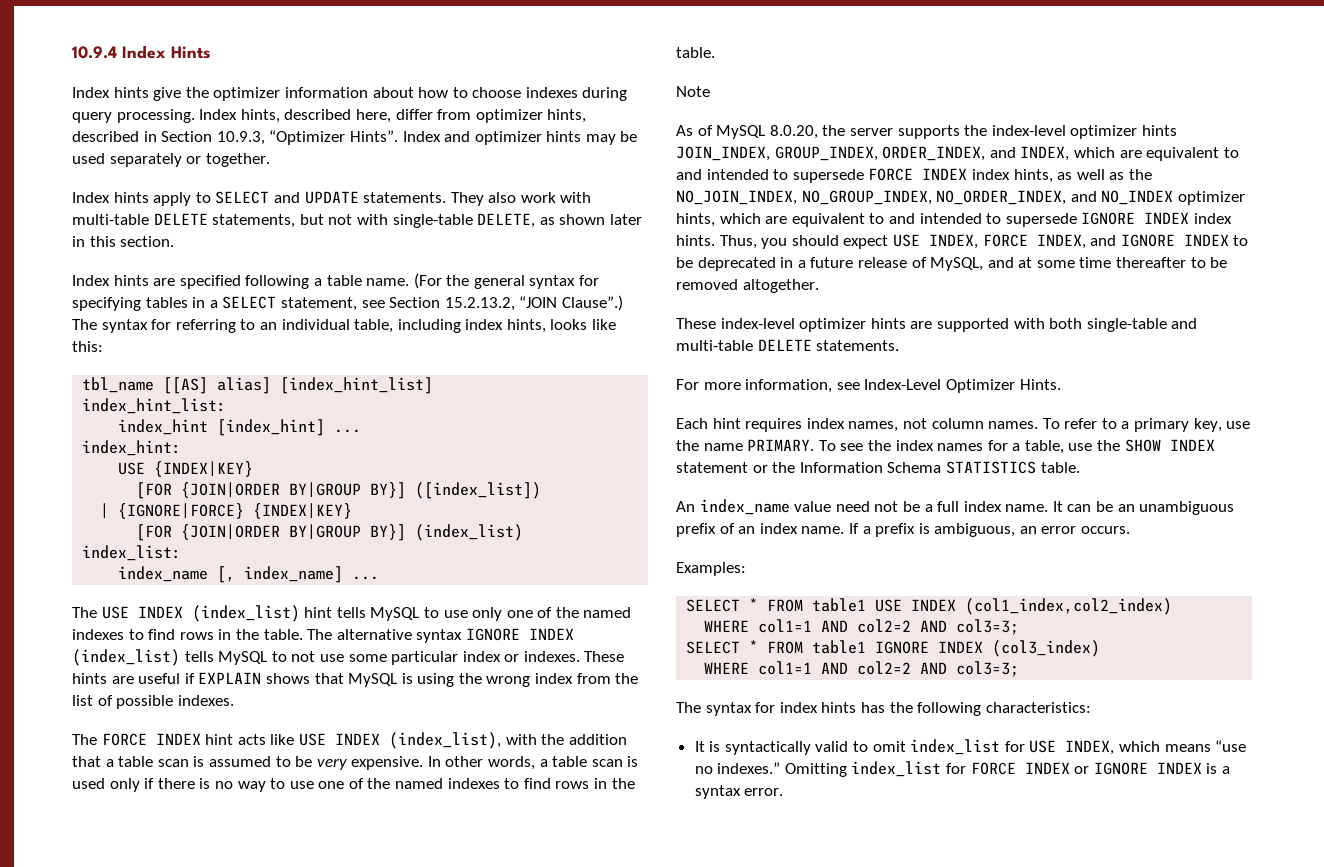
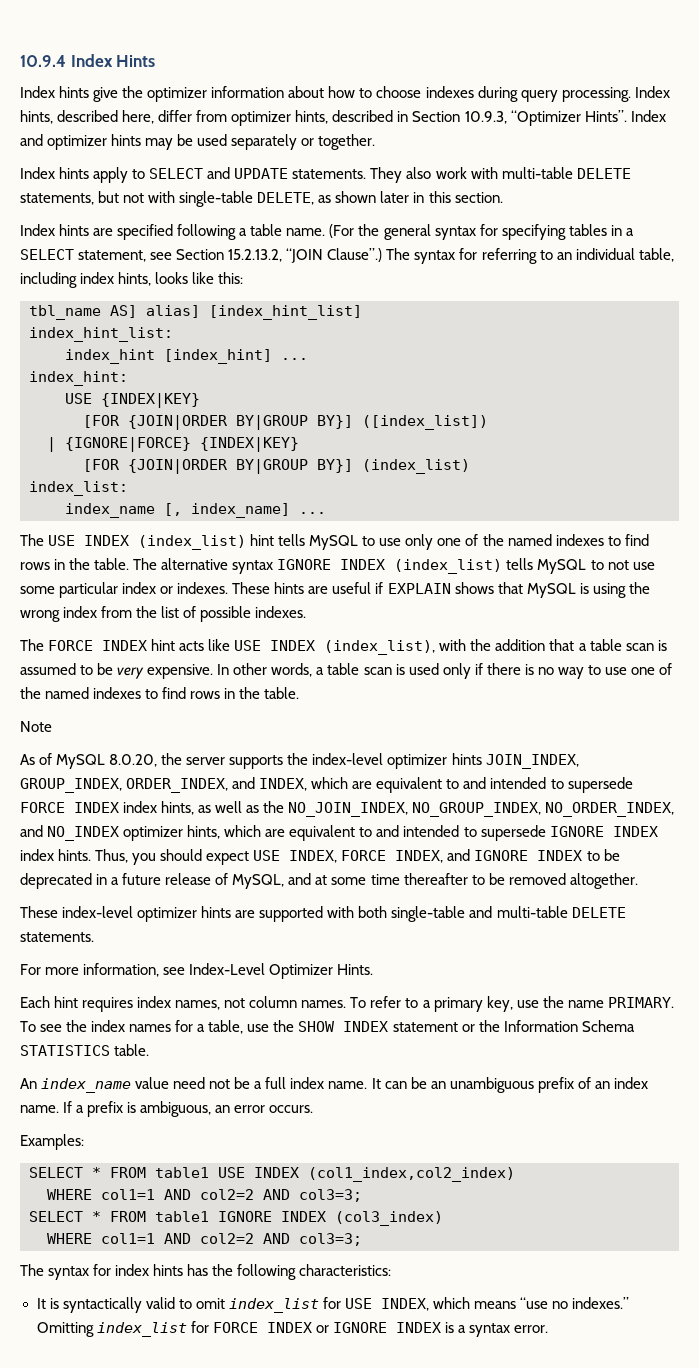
[163,377,209,394] [[AS] -> [110,305,137,318] AS]

